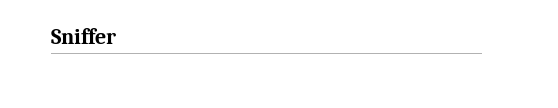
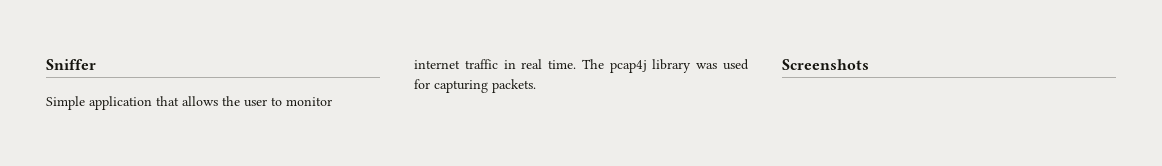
(116, 36) none -> [46,96,332,110] [414,59,749,73] [414,79,536,93] [782,59,869,70] // Simple application that allows the user to monitor internet traffic in real time. The pcap4j library was used for capturing packets. // Screenshots

